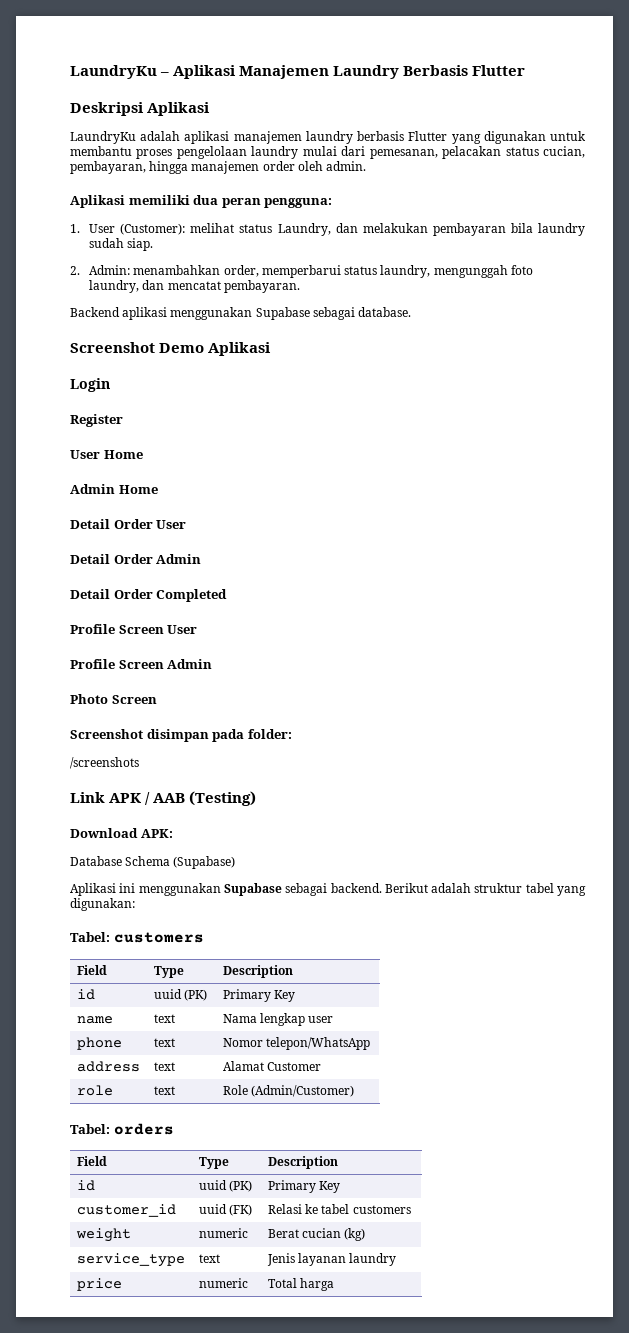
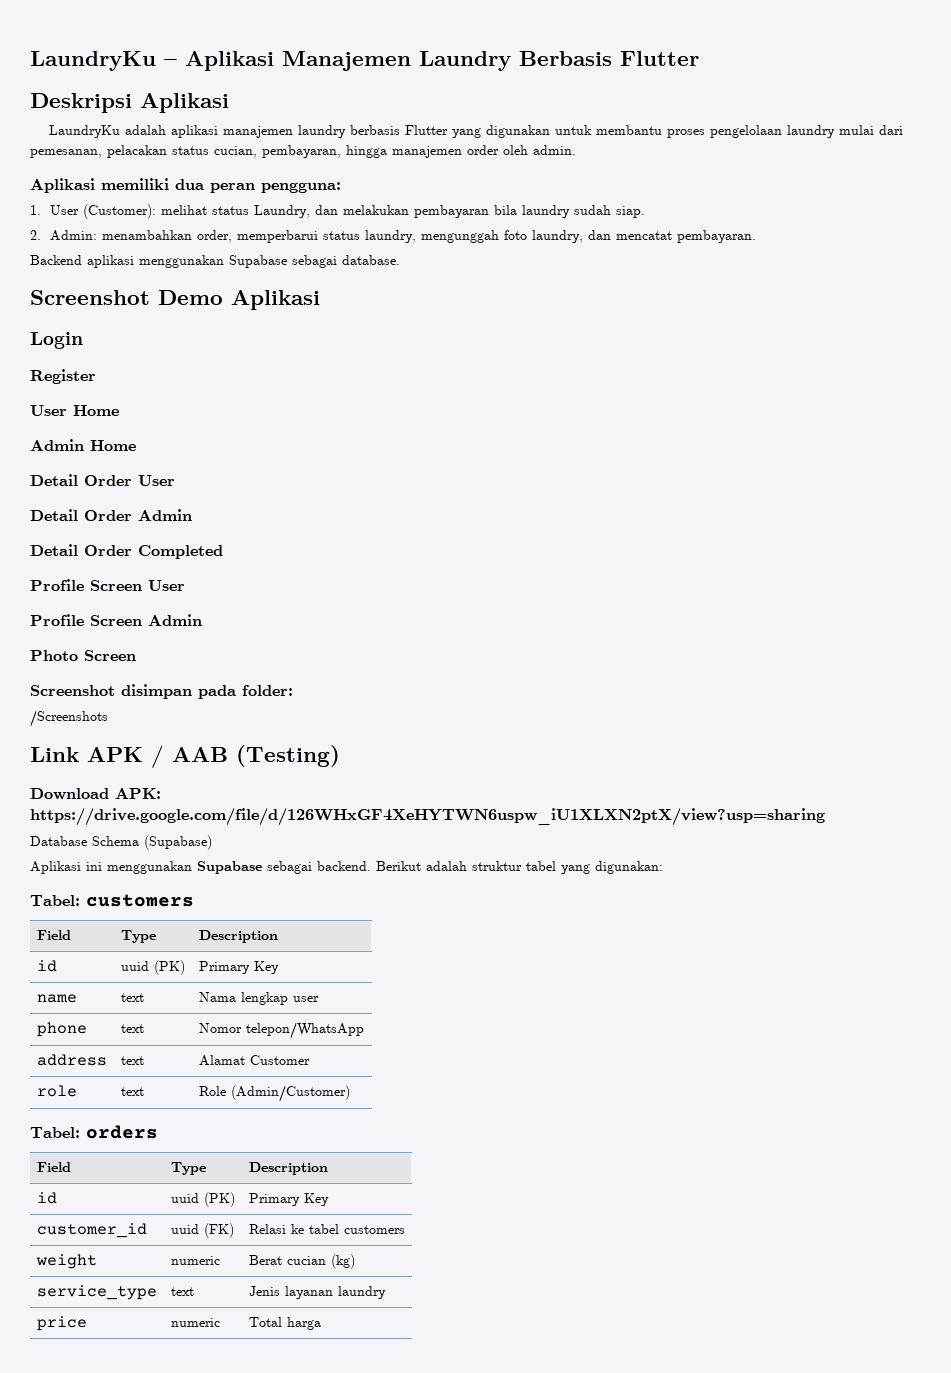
[70,757,139,769] /screenshots -> [30,710,108,727] /Screenshots
(173, 833) none -> [30,808,825,826] https://drive.google.com/file/d/126WHxGF4XeHYTWN6uspw_iU1XLXN2ptX/view?usp=sharing

